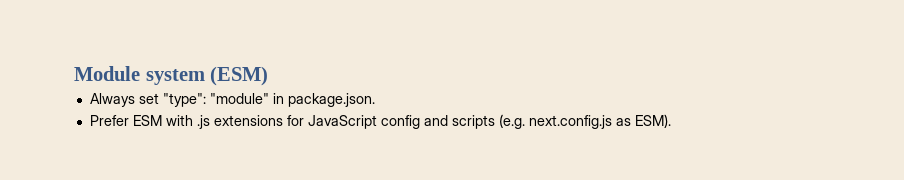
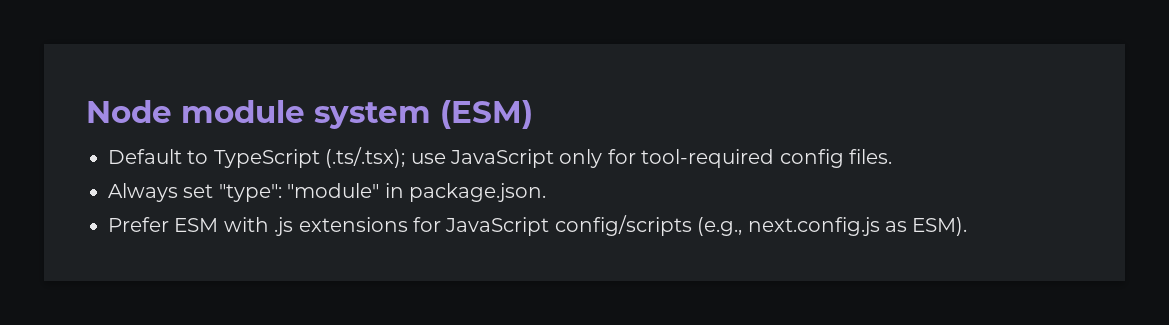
[74,66,140,81] Module -> [86,100,305,123] Node module
(269, 76) none -> [108,147,892,168] // Default to TypeScript (.ts/.tsx); use JavaScript only for tool-required config files.
[380,114,525,129] config and scripts (e.g. -> [554,215,743,236] config/scripts (e.g.,

